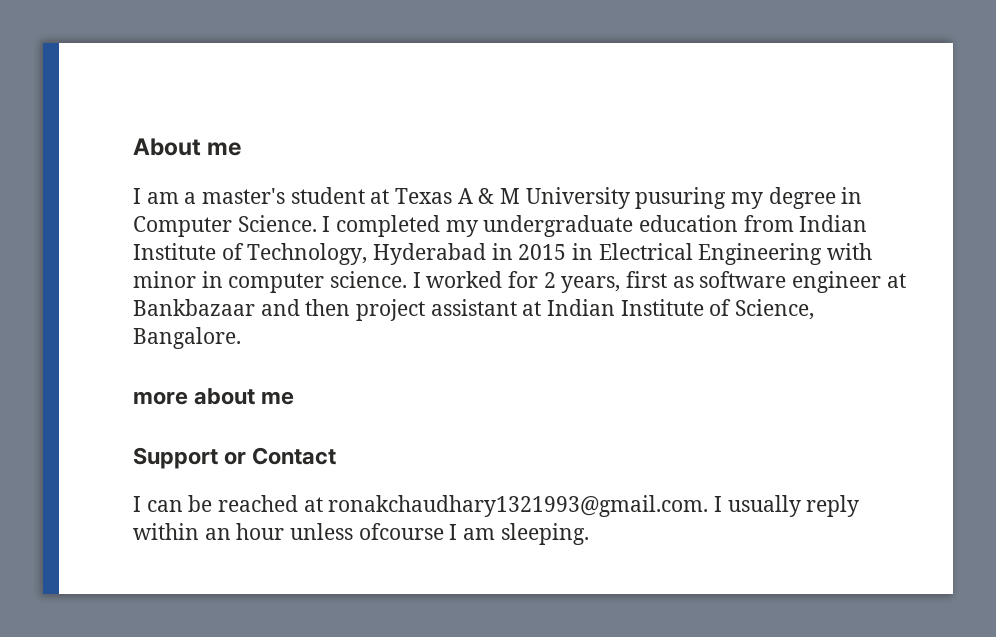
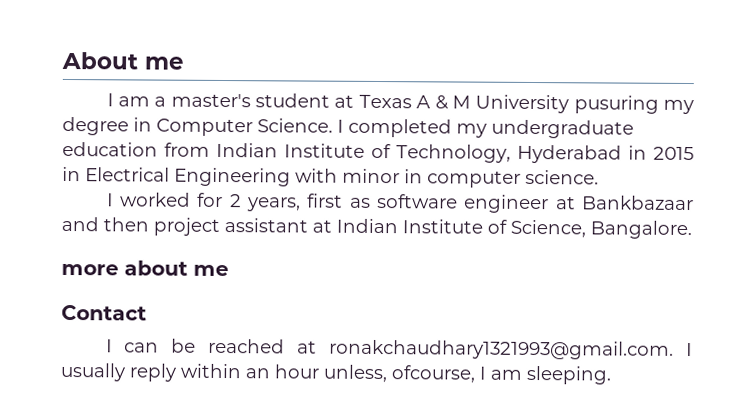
(408, 279) none -> (599, 177) //
[133,447,247,469] Support or -> (229, 270) none
[290,523,444,540] unless ofcourse -> [323,364,475,383] unless, ofcourse,

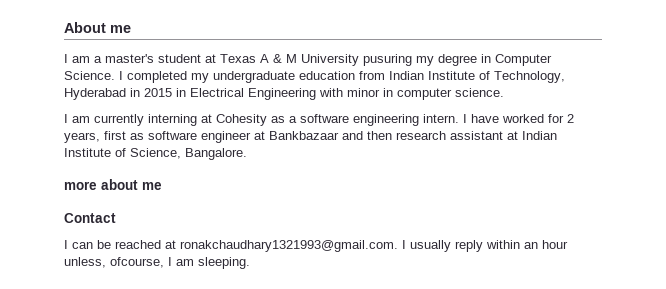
(114, 200) none -> [72,114,499,126] am currently interning at Cohesity as a software engineering intern. I have
[153,217,220,236] project -> [396,131,446,140] research

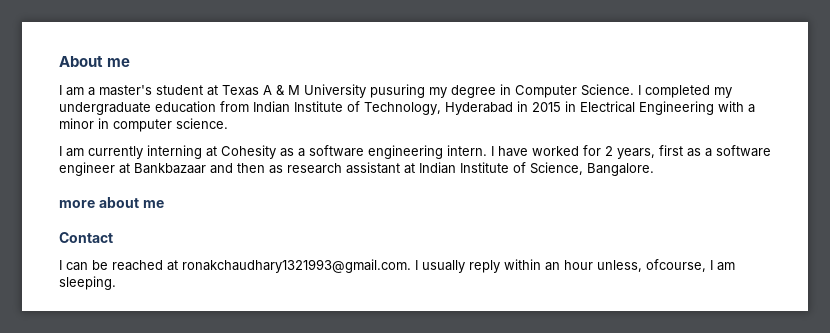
(343, 92) none -> [748,104,755,113] a
(144, 136) none -> [705,148,712,157] a
(392, 135) none -> [269,165,283,174] as

